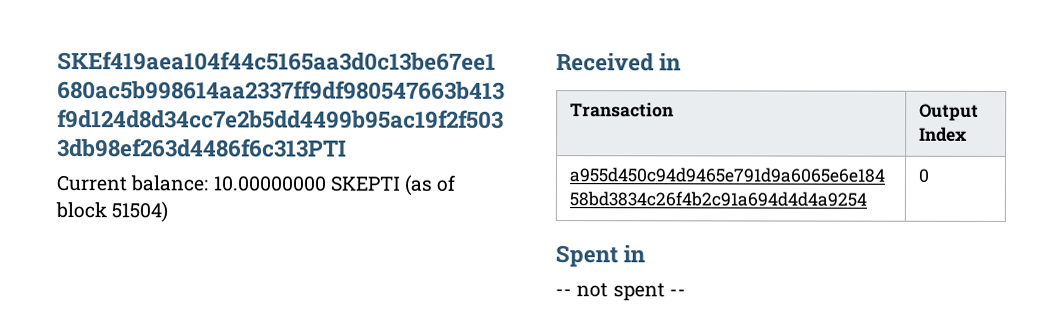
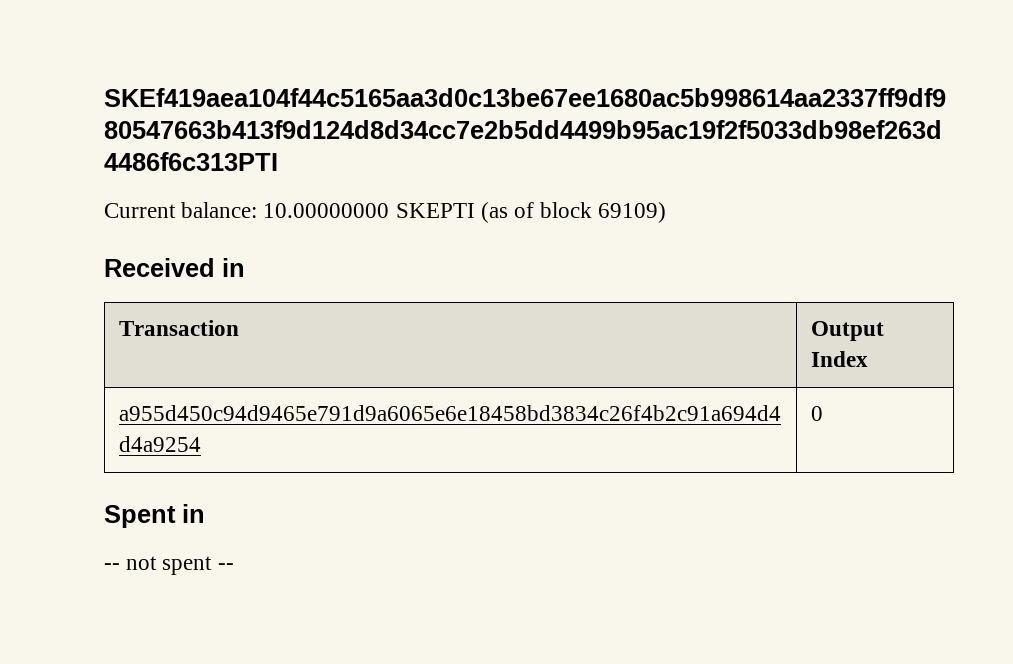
[111,201,169,223] 51504) -> [598,202,667,223] 69109)

